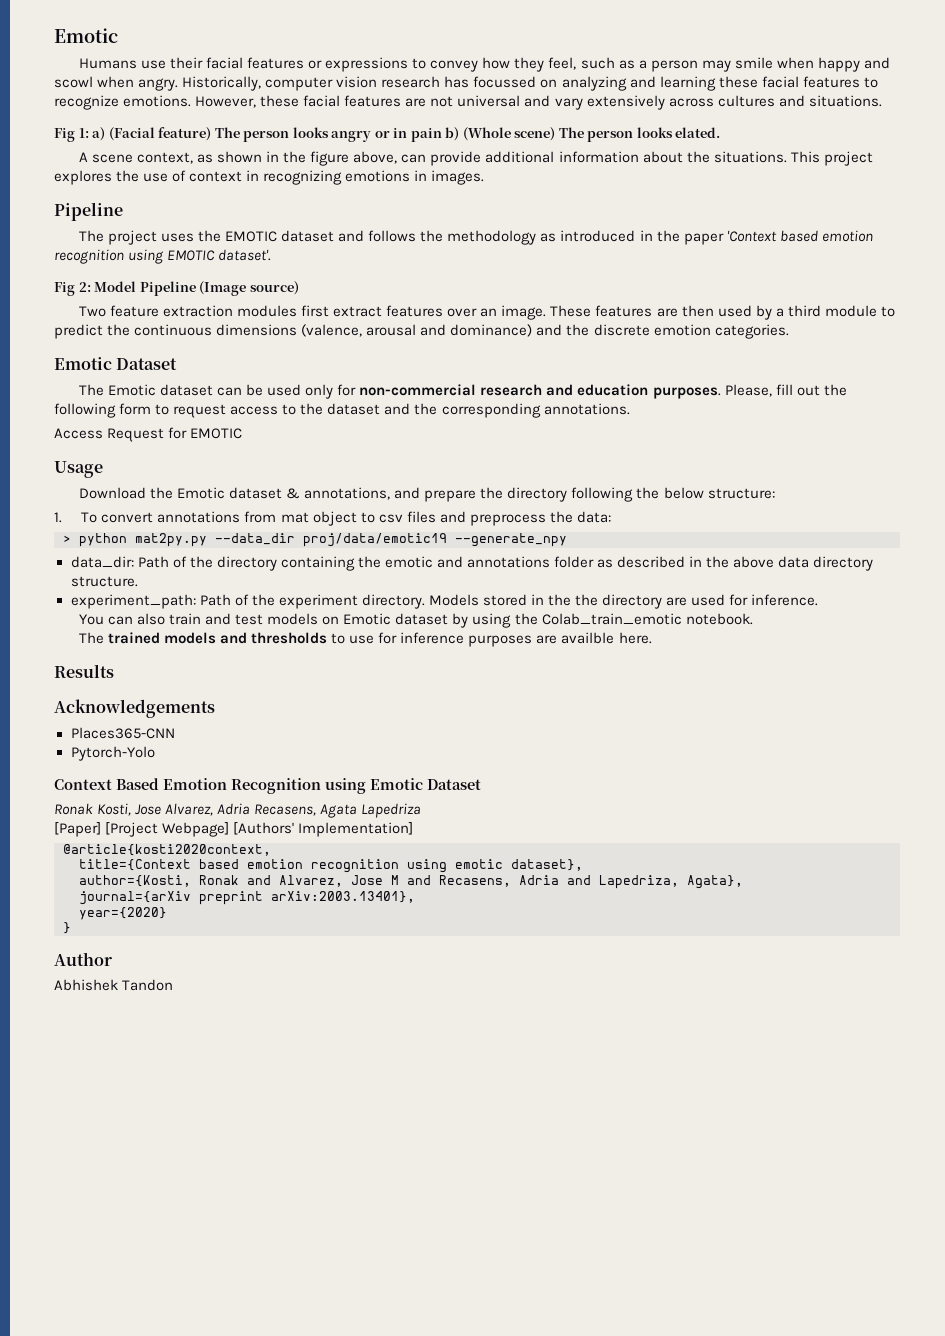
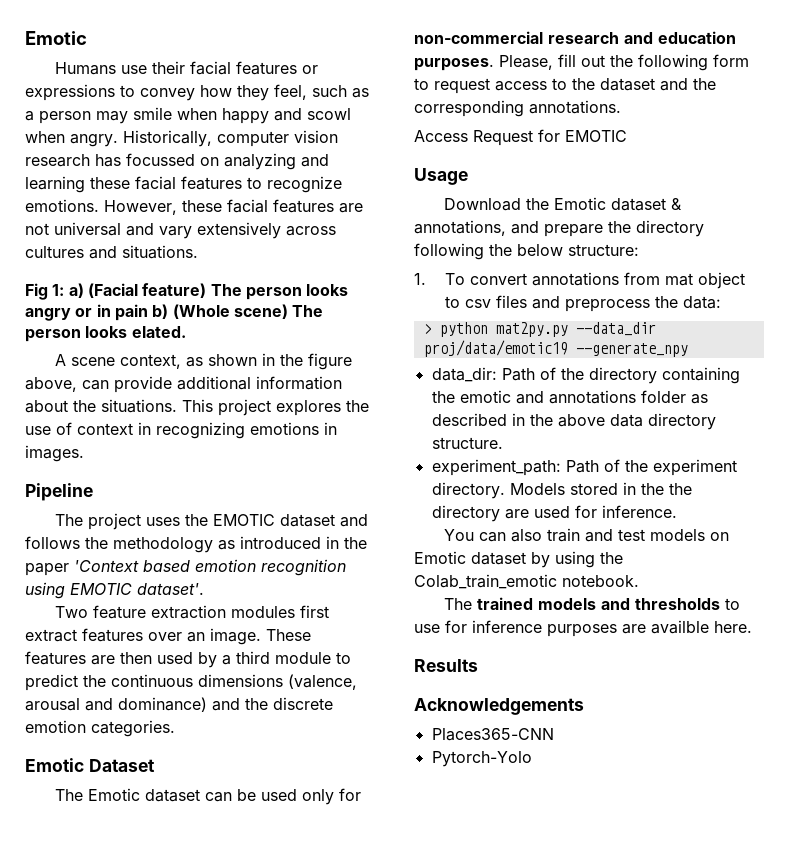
[54,281,299,296] // Fig 2: Model Pipeline (Image source) -> (204, 589) none
[54,778,481,794] [54,803,422,818] [54,822,414,837] [63,844,271,856] [79,859,583,873] [79,875,743,889] [79,891,415,905] [79,907,167,920] [63,922,71,934] [54,952,112,966] [54,979,174,991] // Context Based Emotion Recognition using Emotic Dataset // Ronak Kosti, Jose Alvarez, Adria Recasens, Agata Lapedriza // [Paper] [Project Webpage] [Authors' Implementation] // @article{kosti2020context, // title={Context based emotion recognition using emotic dataset}, // author={Kosti, Ronak and Alvarez, Jose M and Recasens, Adria and Lapedriza, Agata}, // journal={arXiv preprint arXiv:2003.13401}, // year={2020} // } // Author // Abhishek Tandon -> (532, 759) none

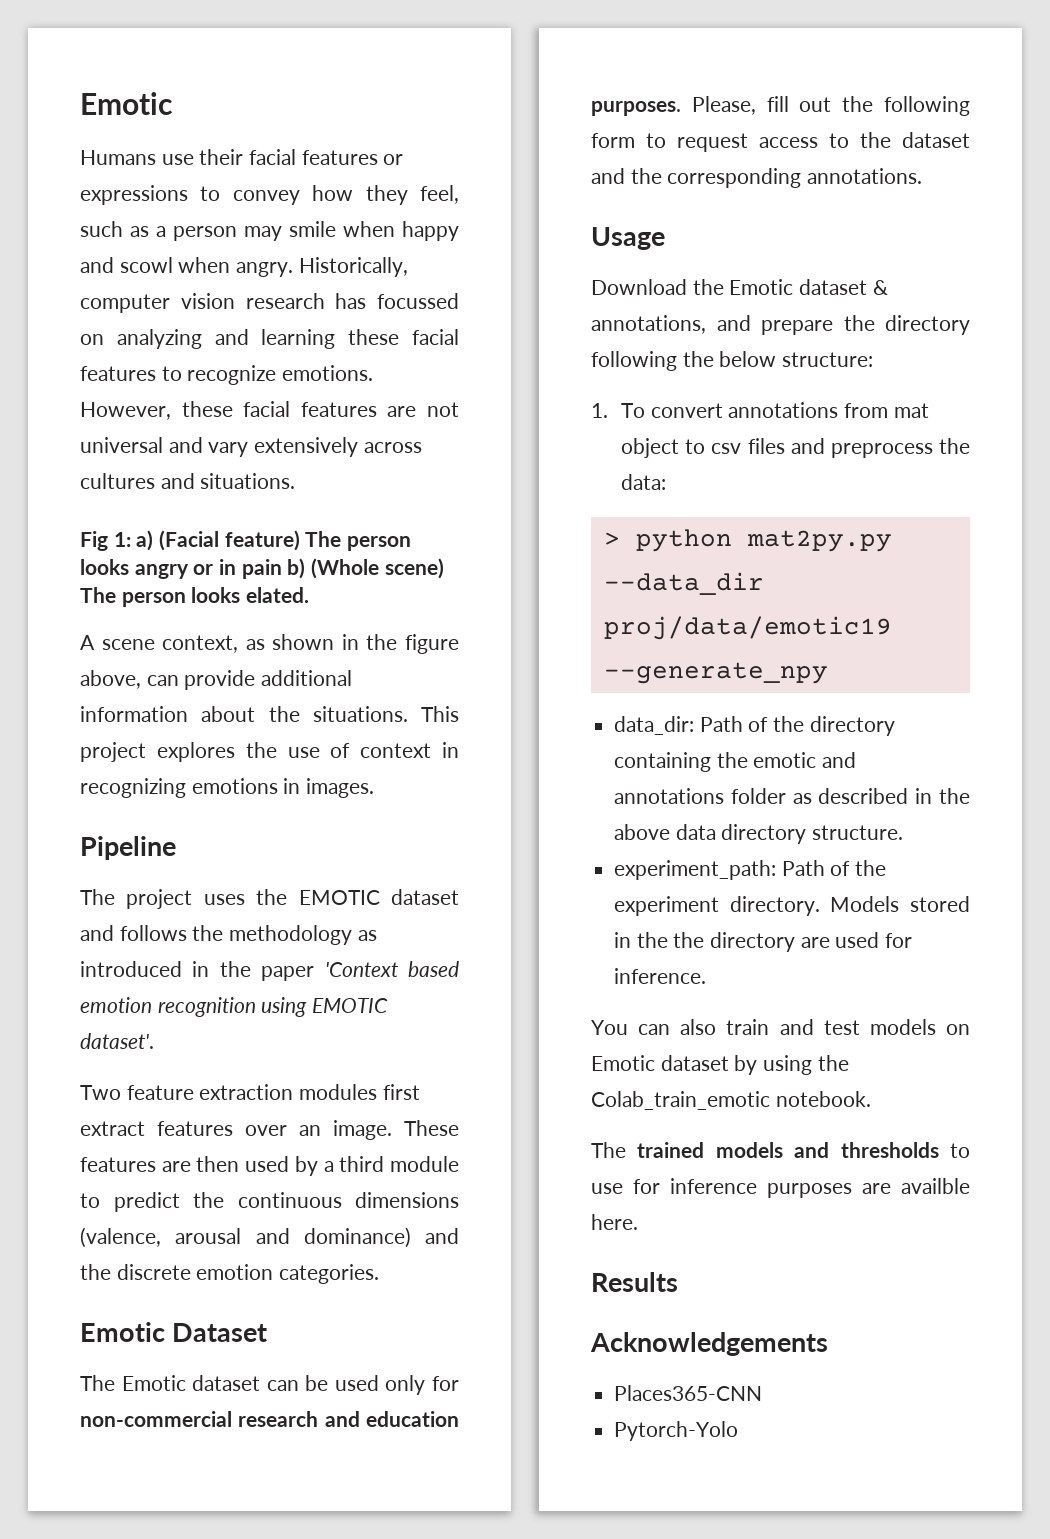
[414,129,627,146] // Access Request for EMOTIC -> (923, 176) none

